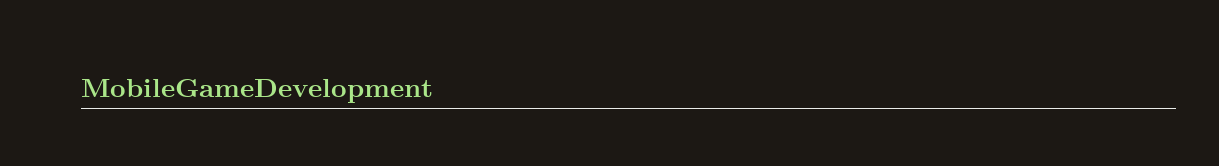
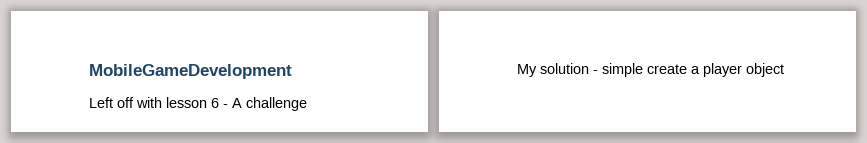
(433, 91) none -> [89,97,307,111] [517,63,784,77] // Left off with lesson 6 - A challenge // My solution - simple create a player object

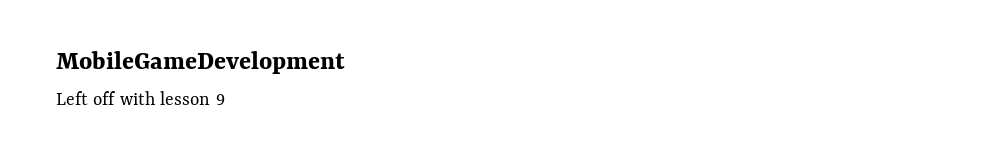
[211,97,307,111] [517,63,784,77] 6 - A challenge // My solution - simple create a player object -> [215,94,225,105] 9

